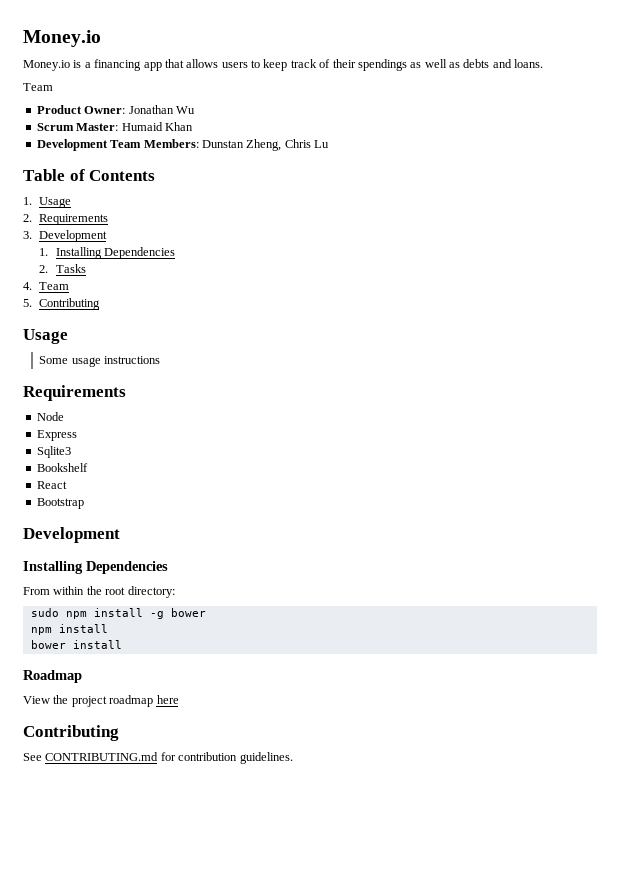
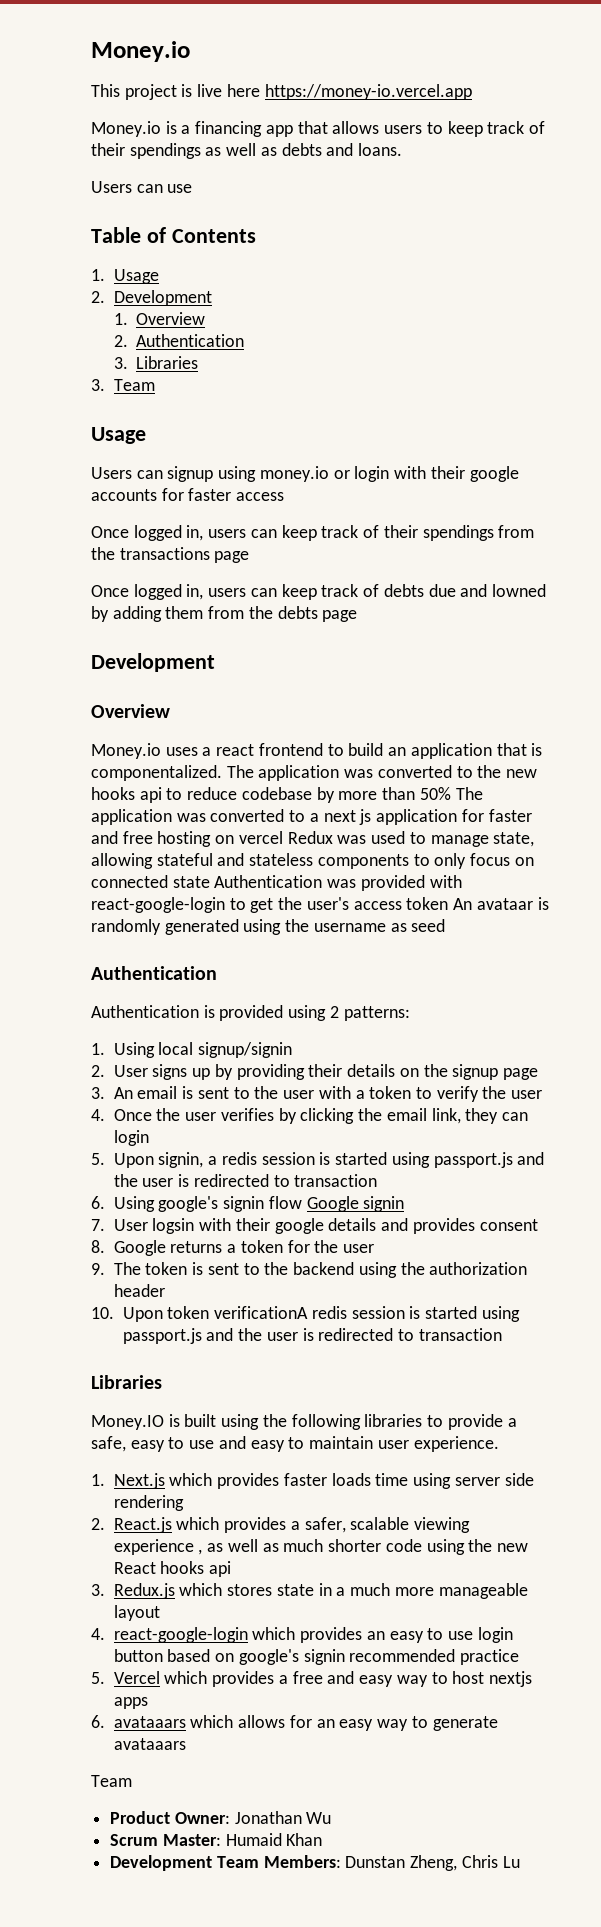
[23,30,101,47] Money.io -> [91,41,190,62] [91,84,472,100] Money.io // This project is live here https://money-io.vercel.app
(544, 63) none -> [91,181,193,193] [91,227,256,243] [91,269,159,284] [91,290,212,306] [113,312,206,325] [113,334,245,347] [113,356,199,369] [91,379,155,391] [91,427,146,444] [91,466,519,482] [91,488,285,501] [91,525,535,541] [91,547,250,563] [91,584,546,600] [91,606,358,622] [91,653,215,672] [91,704,170,718] [91,743,543,759] [91,765,538,781] [91,787,483,803] [91,809,532,825] [91,831,535,847] [91,853,534,869] [91,875,462,891] [91,897,549,913] [91,919,446,935] [91,966,217,980] [91,1005,410,1021] [91,1042,293,1058] [91,1064,538,1080] [91,1086,543,1102] [91,1108,529,1124] [113,1130,149,1146] [91,1152,545,1168] [113,1174,378,1187] [91,1196,405,1212] [91,1218,538,1234] [91,1240,375,1256] [91,1262,528,1278] [113,1284,165,1297] [91,1306,520,1322] [122,1328,502,1344] [91,1375,162,1389] [91,1414,517,1430] [91,1436,499,1452] [91,1473,534,1489] [113,1495,184,1511] [91,1517,471,1533] [113,1539,528,1555] [113,1561,232,1577] [91,1583,528,1599] [113,1605,160,1621] [91,1627,513,1643] [113,1649,520,1665] [91,1671,533,1687] [113,1697,148,1709] [91,1715,498,1731] [113,1738,186,1750] // Users can use // Table of Contents // 1. Usage // 2. Development // 1. Overview // 2. Authentication // 3. Libraries // 3. Team // Usage // Users can signup using money.io or login with their google accounts for faster access // Once logged in, users can keep track of their spendings from the transactions page // Once logged in, users can keep track of debts due and lowned by adding them from the debts page // Development // Overview // Money.io uses a react frontend to build an application that is componentalized. The application was converted to the new hooks api to reduce codebase by more than 50% The application was converted to a next js application for faster and free hosting on vercel Redux was used to manage state, allowing stateful and stateless components to only focus on connected state Authentication was provided with react-google-login to get the user's access token An avataar is randomly generated using the username as seed // Authentication // Authentication is provided using 2 patterns: // 1. Using local signup/signin // 2. User signs up by providing their details on the signup page // 3. An email is sent to the user with a token to verify the user // 4. Once the user verifies by clicking the email link, they can login // 5. Upon signin, a redis session is started using passport.js and the user is redirected to transaction // 6. Using google's signin flow Google signin // 7. User logsin with their google details and provides consent // 8. Google returns a token for the user // 9. The token is sent to the backend using the authorization header // 10. Upon token verificationA redis session is started using passport.js and the user is redirected to transaction // Libraries // Money.IO is built using the following libraries to provide a safe, easy to use and easy to maintain user experience. // 1. Next.js which provides faster loads time using server side rendering // 2. React.js which provides a safer, scalable viewing experience , as well as much shorter code using the new React hooks api // 3. Redux.js which stores state in a much more manageable layout // 4. react-google-login which provides an easy to use login button based on google's signin recommended practice // 5. Vercel which provides a free and easy way to host nextjs apps // 6. avataaars which allows for an easy way to generate avataaars
[23,169,156,181] [23,197,72,208] [23,214,109,225] [23,230,108,242] [39,247,176,259] [39,264,86,273] [23,282,70,290] [23,298,101,310] [23,329,68,344] [39,356,161,367] [23,385,126,401] [36,412,64,421] [36,430,77,441] [36,446,71,458] [36,463,88,472] [36,481,67,489] [36,498,84,509] [23,527,120,543] [23,561,168,574] [23,586,175,598] [30,608,206,619] [30,624,108,635] [30,640,122,649] [23,670,82,683] [23,695,179,707] [23,725,119,741] [23,752,293,764] // Table of Contents // 1. Usage // 2. Requirements // 3. Development // 1. Installing Dependencies // 2. Tasks // 4. Team // 5. Contributing // Usage // Some usage instructions // Requirements // Node // Express // Sqlite3 // Bookshelf // React // Bootstrap // Development // Installing Dependencies // From within the root directory: // sudo npm install -g bower // npm install // bower install // Roadmap // View the project roadmap here // Contributing // See CONTRIBUTING.md for contribution guidelines. -> (520, 1862) none

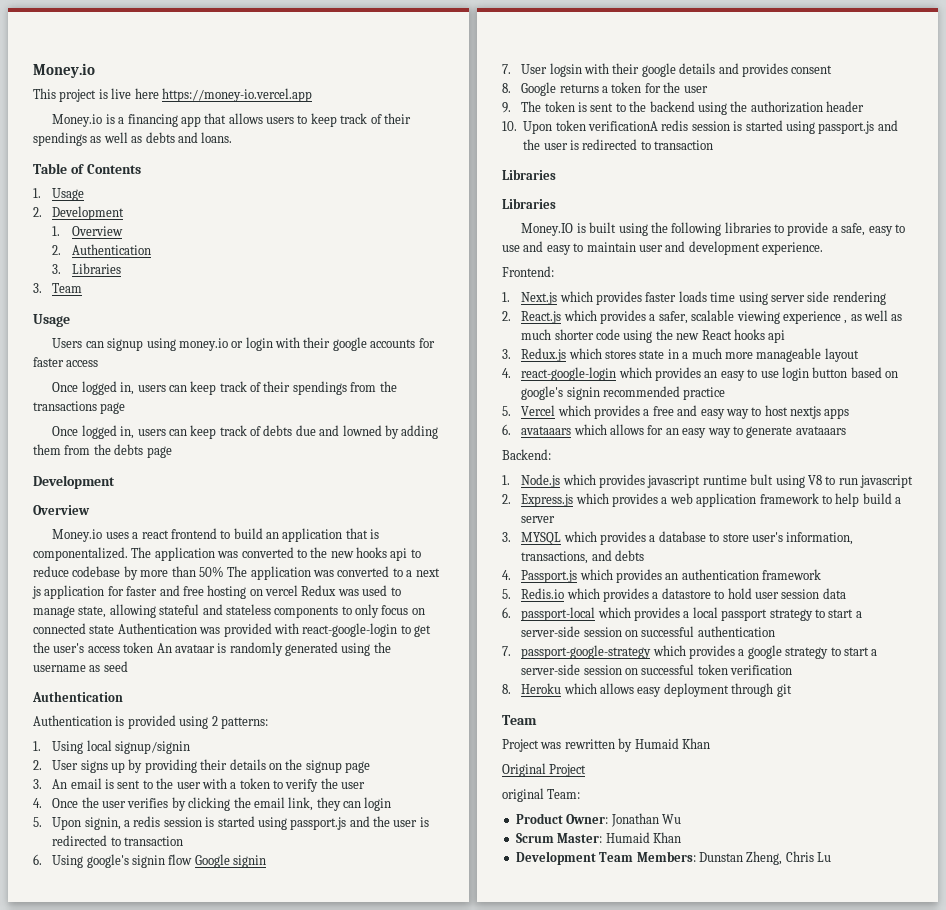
[91,181,193,193] // Users can use -> (233, 137) none
(162, 1382) none -> [502,198,556,209] // Libraries
(409, 1444) none -> [665,241,760,255] and development
(499, 1444) none -> [502,266,554,277] // Frontend:
[91,1775,132,1787] Team -> [502,449,551,460] [502,474,914,488] [502,493,902,507] [521,516,556,523] [502,531,854,545] [521,550,645,564] [502,569,822,583] [502,588,846,602] [502,607,862,621] [521,626,775,637] [502,645,878,659] [521,664,793,675] [502,683,792,697] [502,715,537,725] [502,738,710,752] [502,763,587,777] [502,788,581,802] Backend: // 1. Node.js which provides javascript runtime bult using V8 to run javascript // 2. Express.js which provides a web application framework to help build a server // 3. MYSQL which provides a database to store user's information, transactions, and debts // 4. Passport.js which provides an authentication framework // 5. Redis.io which provides a datastore to hold user session data // 6. passport-local which provides a local passport strategy to start a server-side session on successful authentication // 7. passport-google-strategy which provides a google strategy to start a server-side session on successful token verification // 8. Heroku which allows easy deployment through git // Team // Project was rewritten by Humaid Khan // Original Project // original Team:

